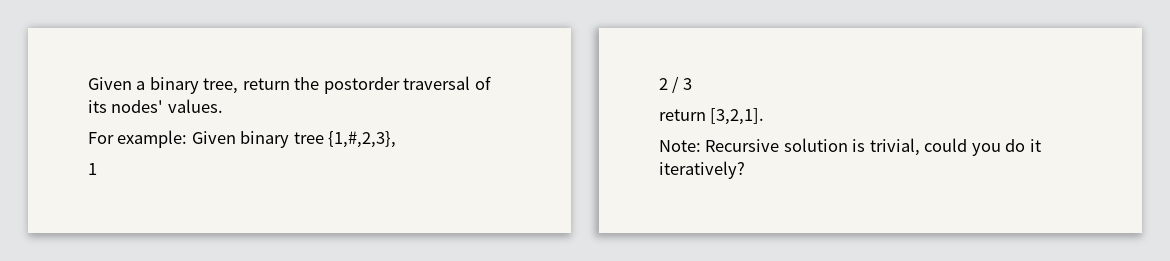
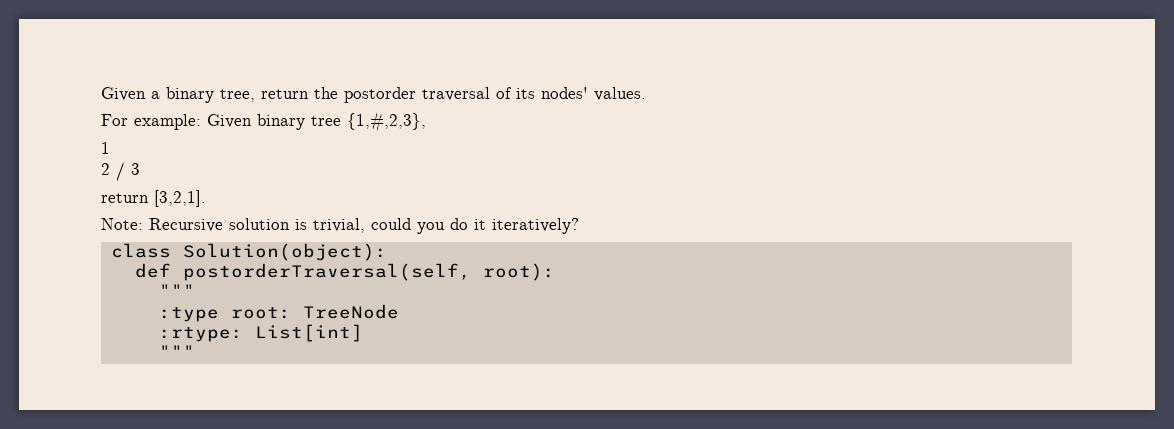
(745, 170) none -> [110,243,387,261] [134,263,555,281] [158,284,195,297] [158,304,399,322] [158,324,363,342] [158,345,195,358] // class Solution(object): // def postorderTraversal(self, root): // """ // :type root: TreeNode // :rtype: List[int] // """

